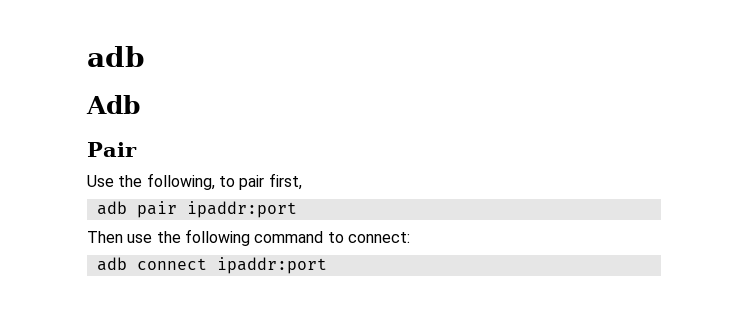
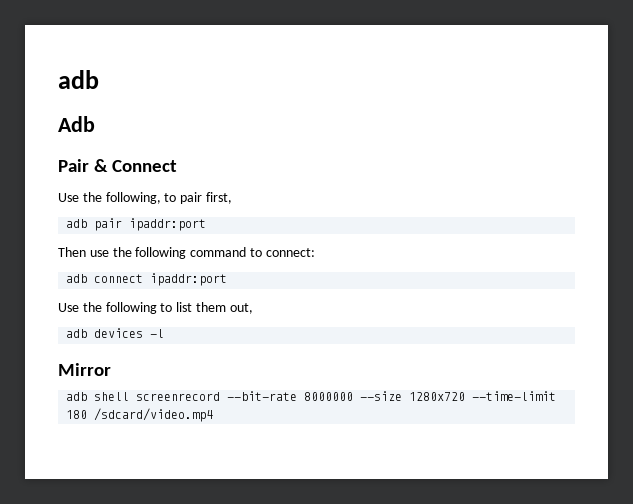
(137, 149) none -> [94,159,178,172] & Connect
(327, 265) none -> [58,302,253,314] [66,328,165,338] [58,363,111,376] [66,391,557,401] [66,408,214,422] // Use the following to list them out, // adb devices -l // Mirror // adb shell screenrecord --bit-rate 8000000 --size 1280x720 --time-limit 180 /sdcard/video.mp4

